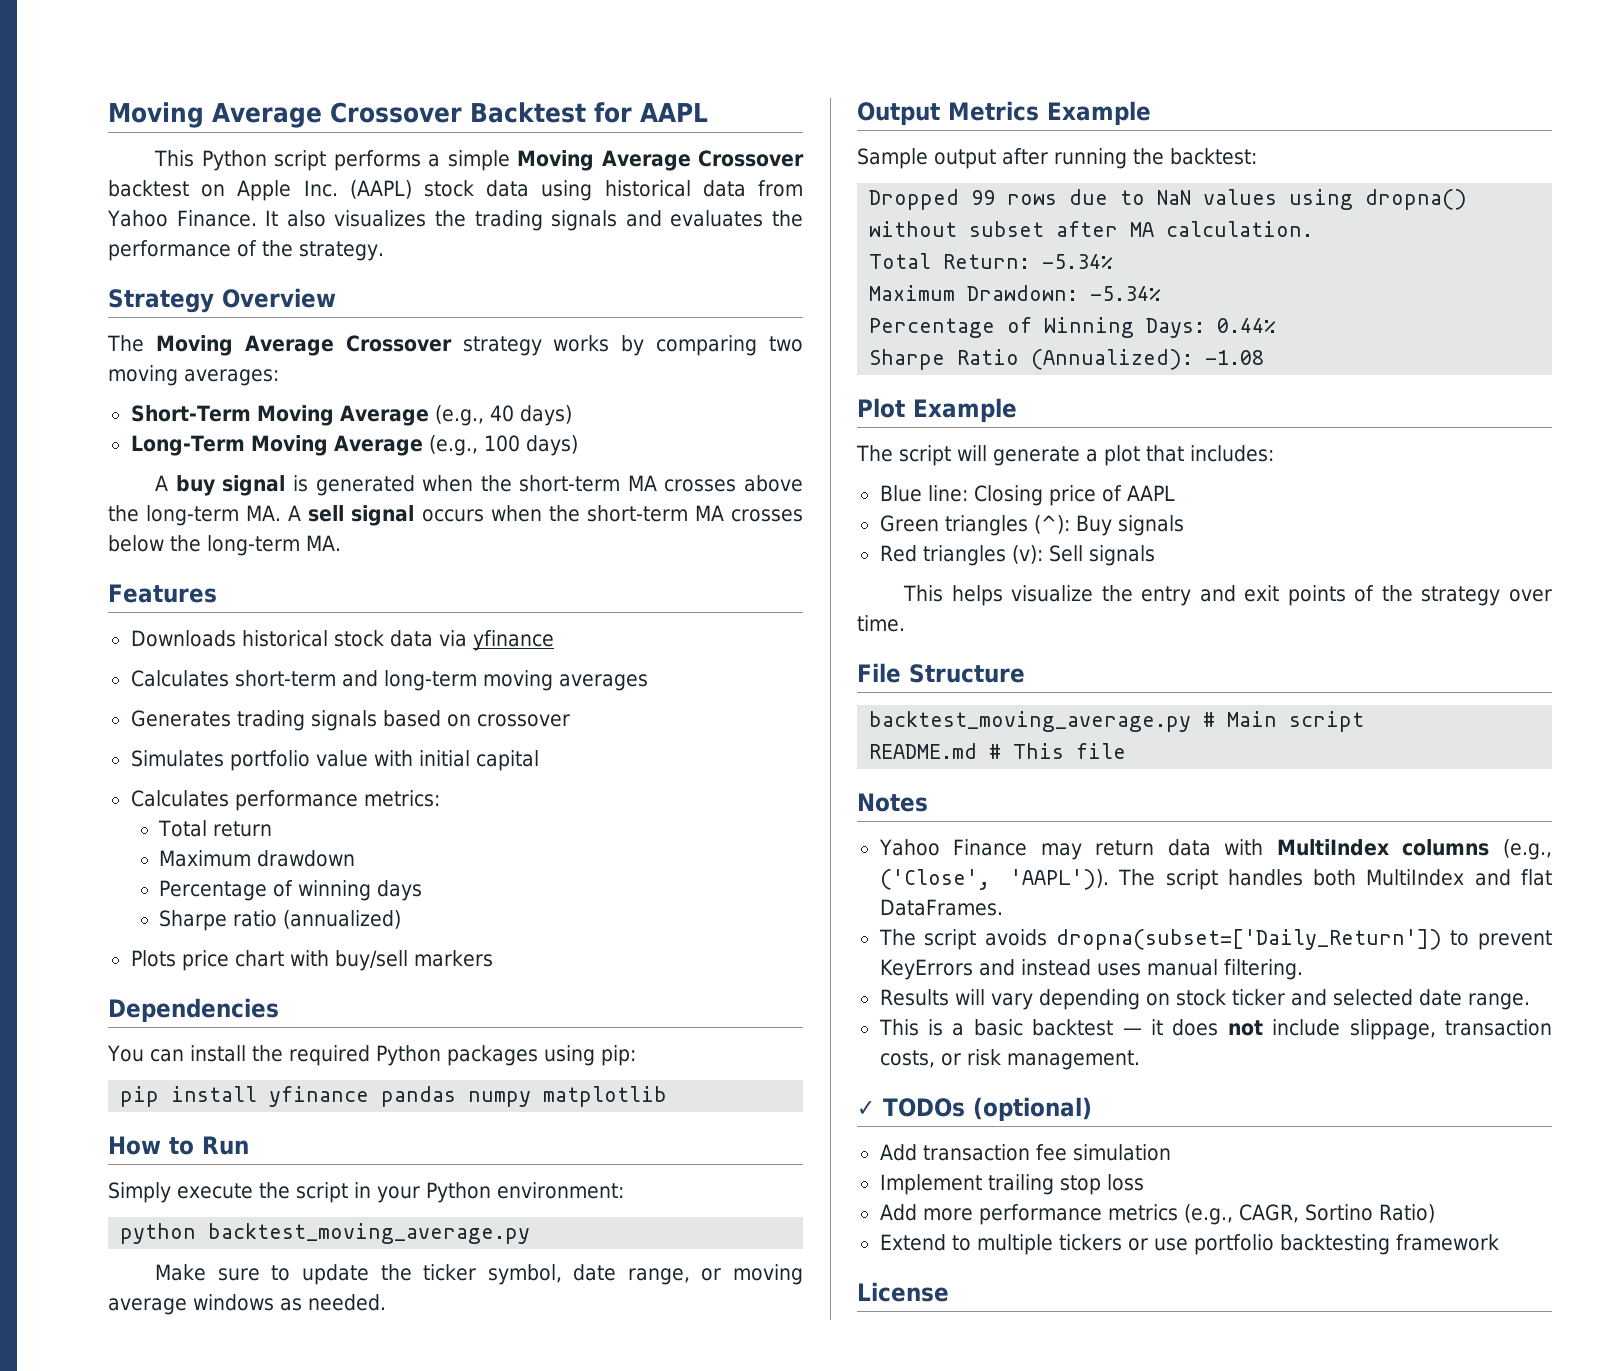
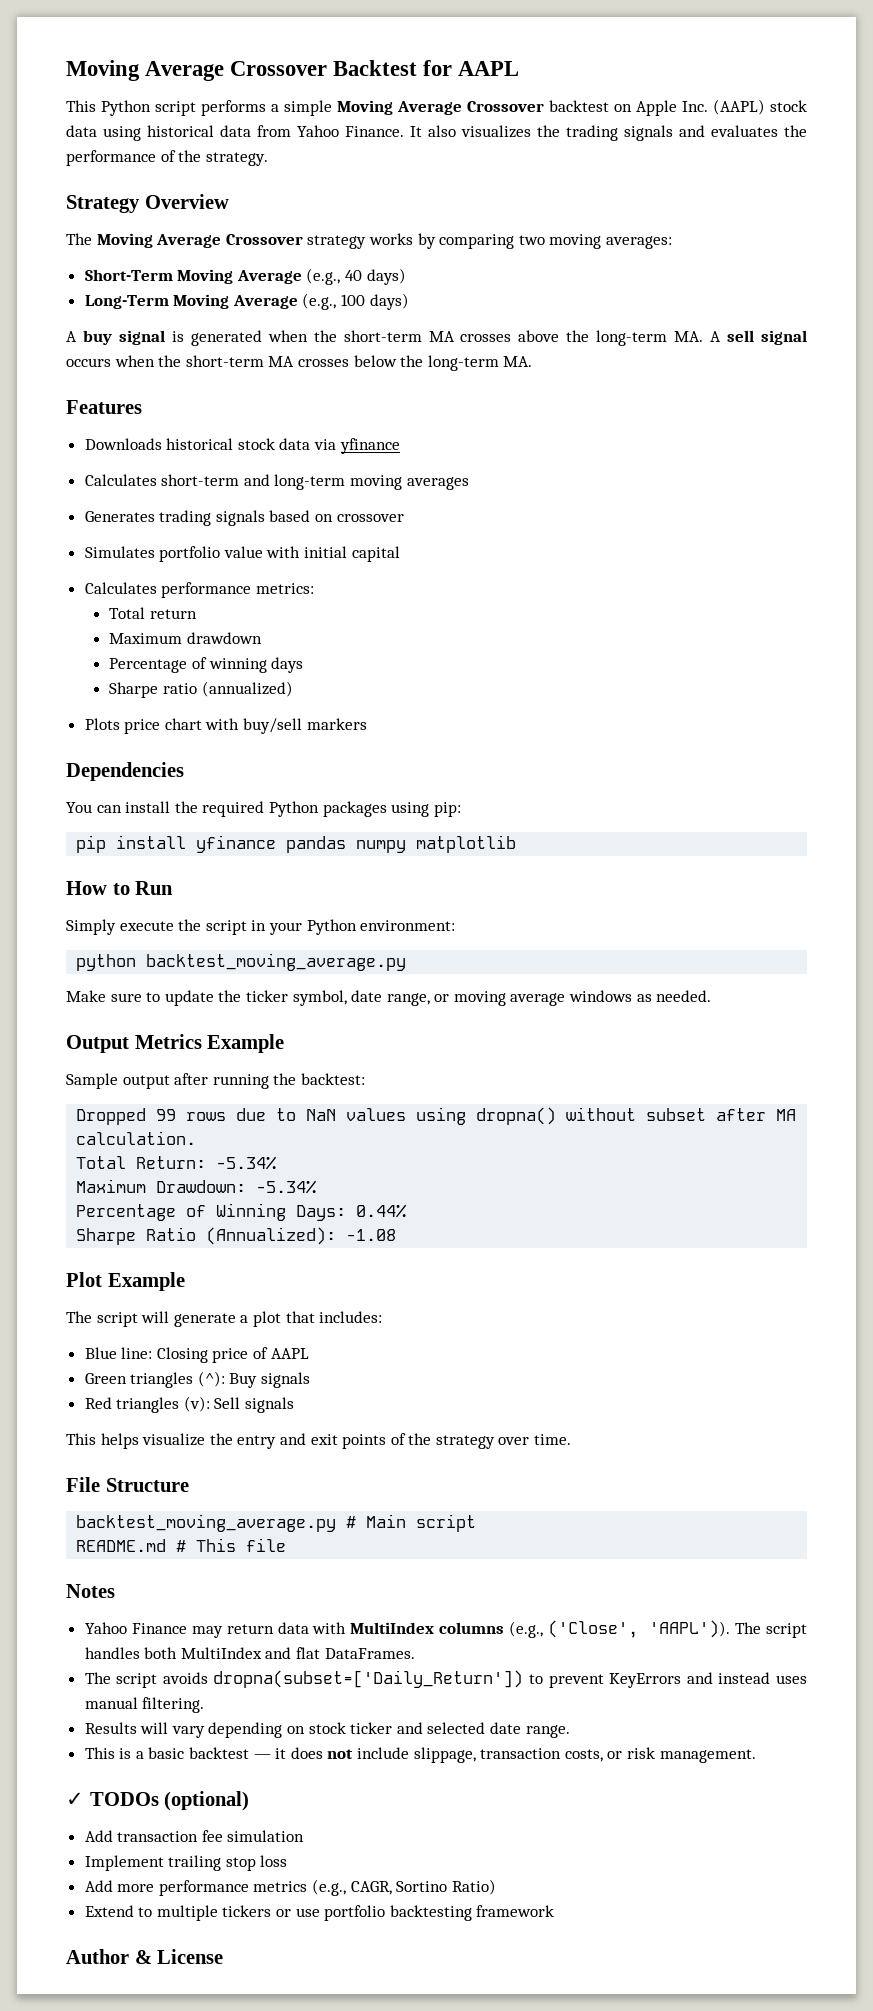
(1499, 1242) none -> [66,1949,152,1964] Author &

